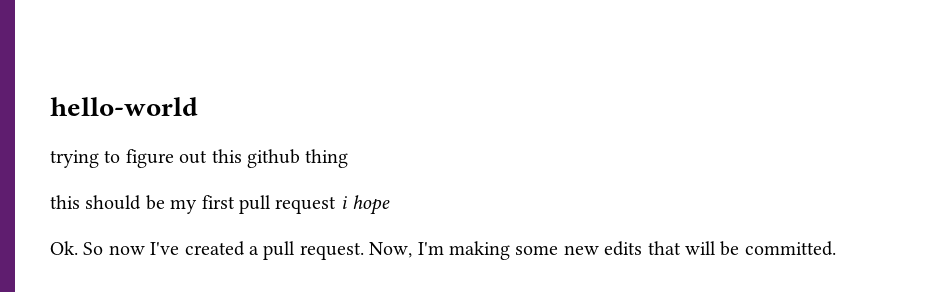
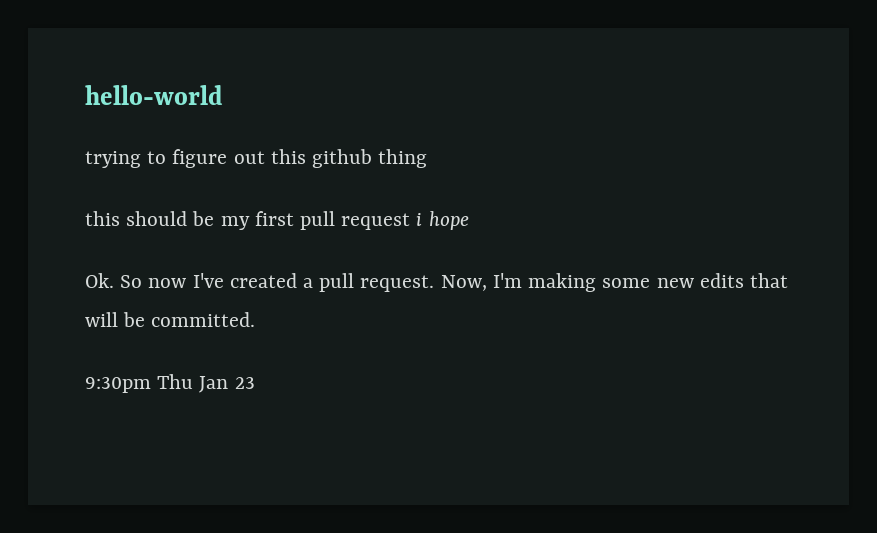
(836, 248) none -> [85,374,255,393] // 9:30pm Thu Jan 23

